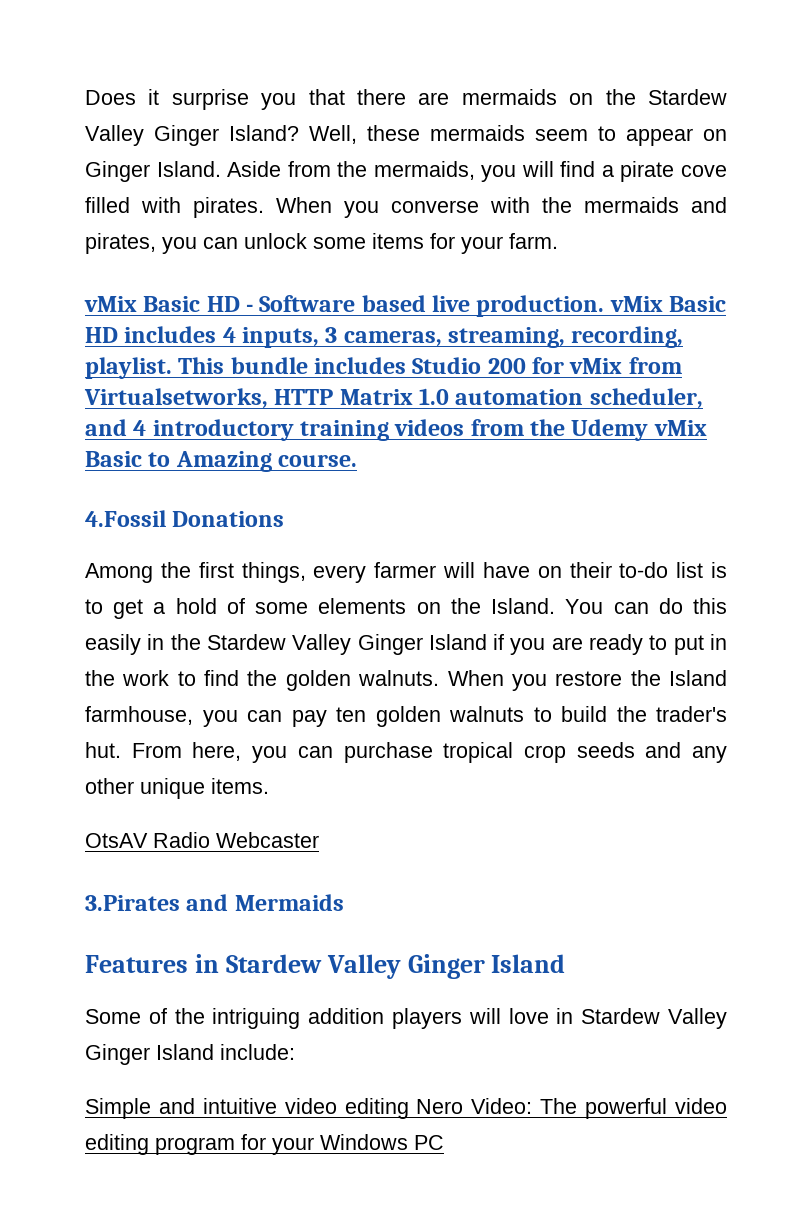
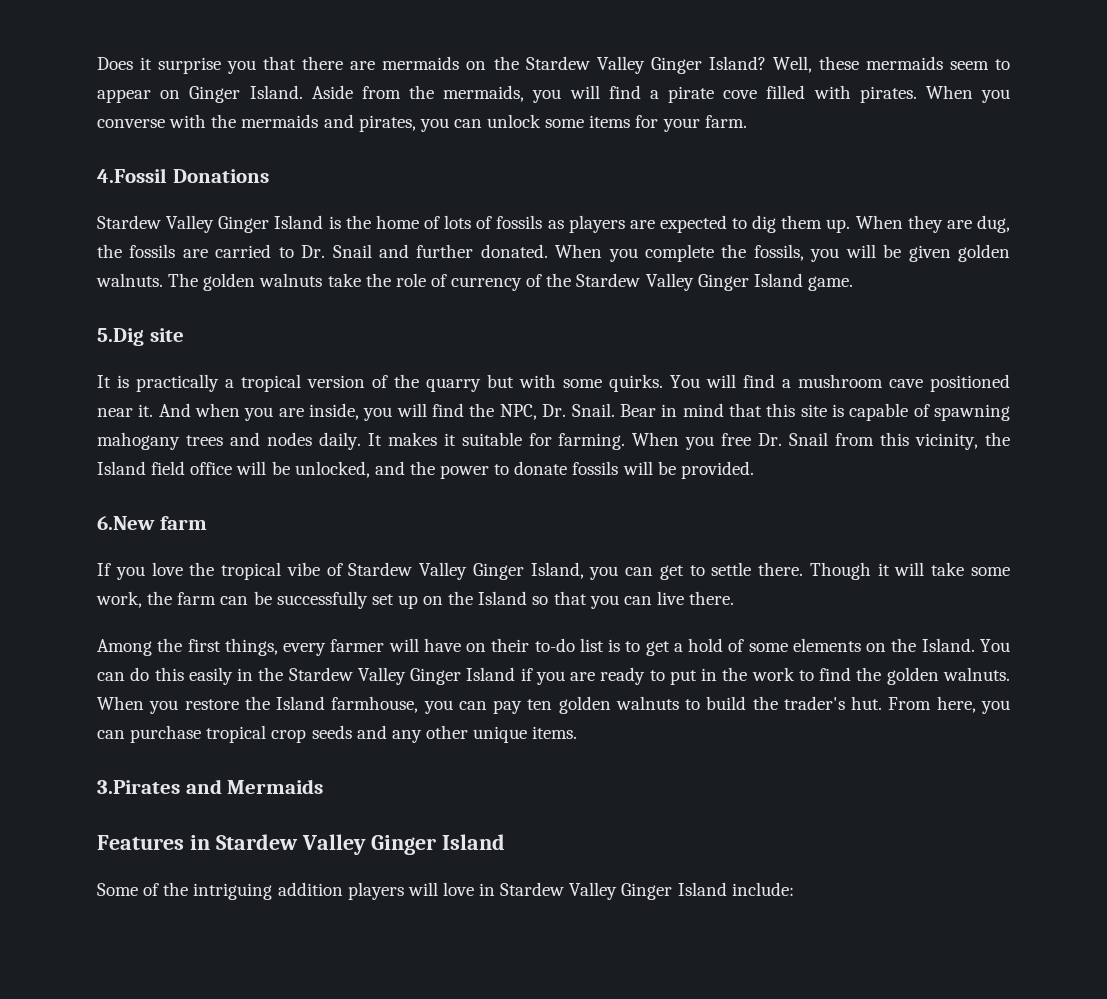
[84,295,727,317] [85,326,684,348] [85,357,682,379] [84,388,703,409] [85,419,707,441] [85,451,358,472] [85,510,285,527] vMix Basic HD - Software based live production. vMix Basic HD includes 4 inputs, 3 cameras, streaming, recording, playlist. This bundle includes Studio 200 for vMix from Virtualsetworks, HTTP Matrix 1.0 automation scheduler, and 4 introductory training videos from the Udemy vMix Basic to Amazing course. // 4.Fossil Donations -> [97,168,269,183] [97,215,1010,233] [97,244,1011,262] [96,273,853,291] [97,328,184,346] [97,374,1010,392] [97,403,1010,421] [97,432,1010,450] [97,461,754,479] [97,516,207,530] [97,562,1011,580] [96,591,735,609] 4.Fossil Donations // Stardew Valley Ginger Island is the home of lots of fossils as players are expected to dig them up. When they are dug, the fossils are carried to Dr. Snail and further donated. When you complete the fossils, you will be given golden walnuts. The golden walnuts take the role of currency of the Stardew Valley Ginger Island game. // 5.Dig site // It is practically a tropical version of the quarry but with some quirks. You will find a mushroom cave positioned near it. And when you are inside, you will find the NPC, Dr. Snail. Bear in mind that this site is capable of spawning mahogany trees and nodes daily. It makes it suitable for farming. When you free Dr. Snail from this vicinity, the Island field office will be unlocked, and the power to donate fossils will be provided. // 6.New farm // If you love the tropical vibe of Stardew Valley Ginger Island, you can get to settle there. Though it will take some work, the farm can be successfully set up on the Island so that you can live there.
[85,832,319,848] // OtsAV Radio Webcaster -> (578, 732) none
[85,1098,728,1119] [85,1134,444,1155] // Simple and intuitive video editing Nero Video: The powerful video editing program for your Windows PC -> (794, 889) none

